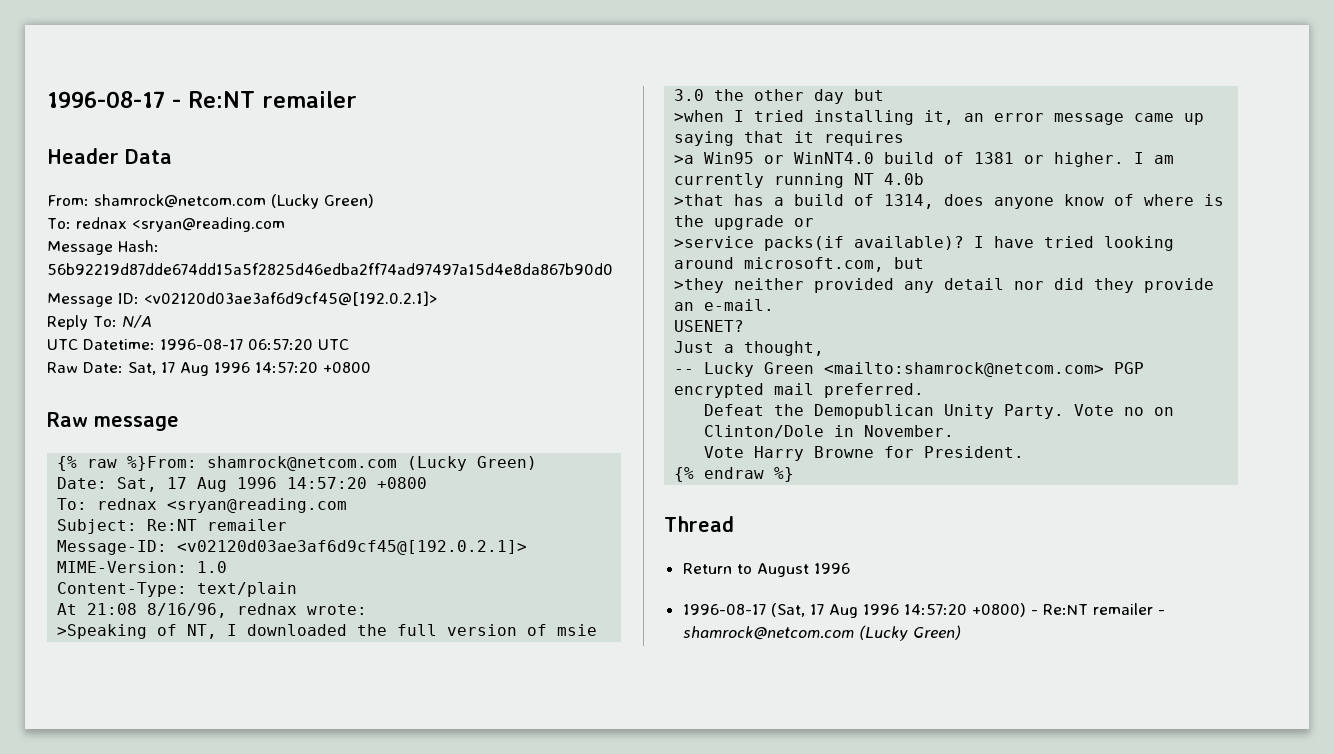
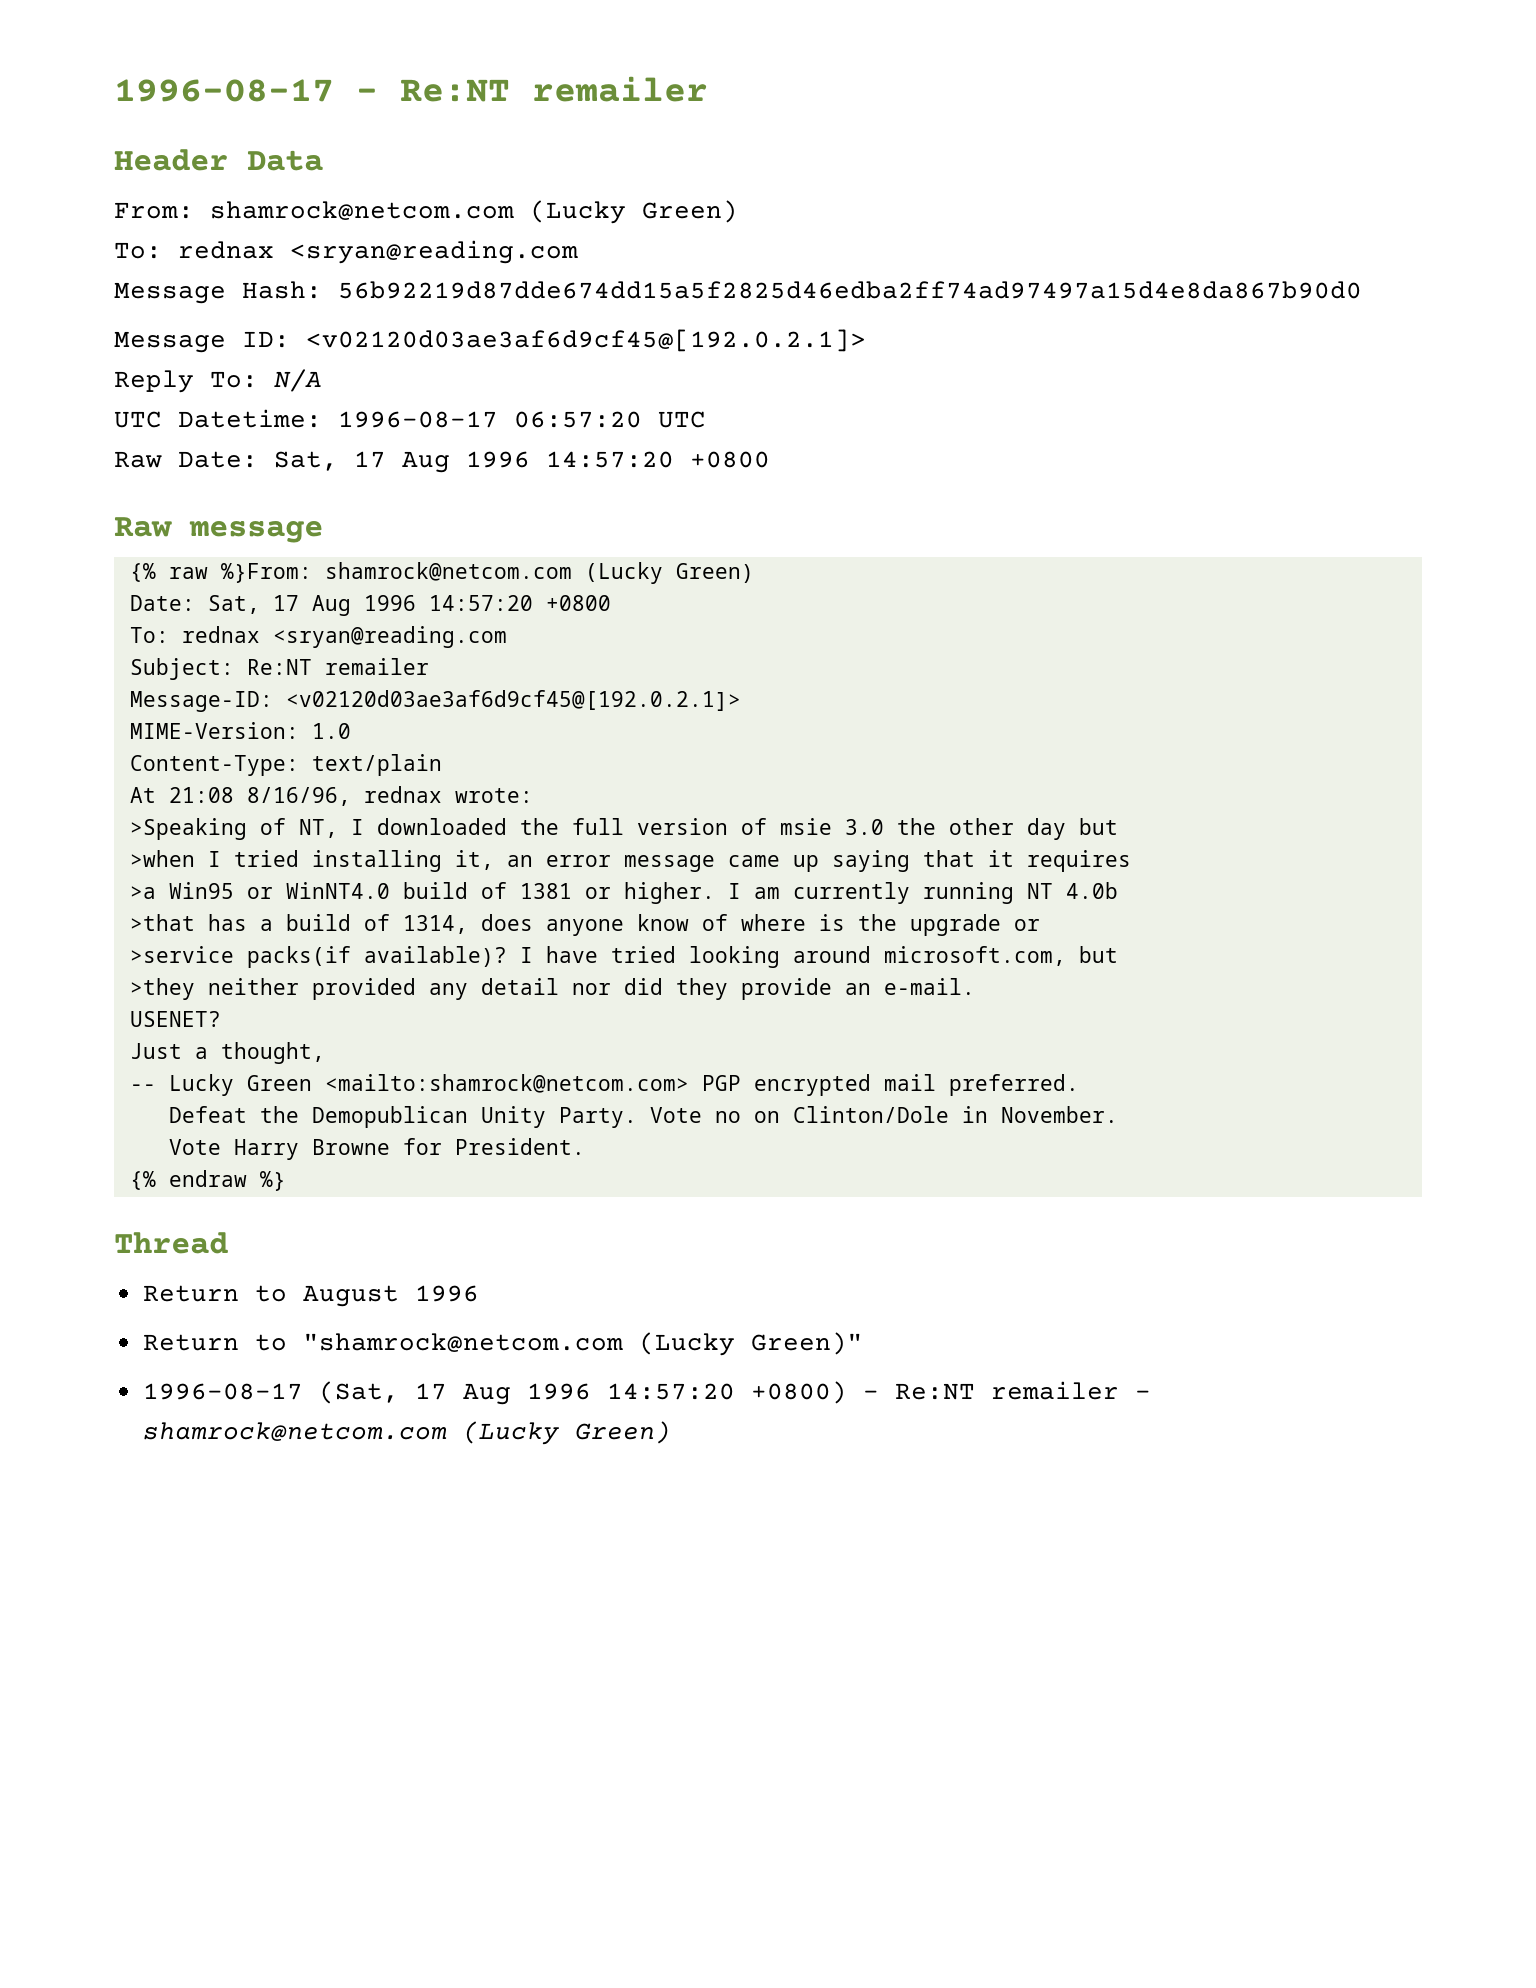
(850, 568) none -> [142,1332,863,1356] // Return to "shamrock@netcom.com (Lucky Green)"

